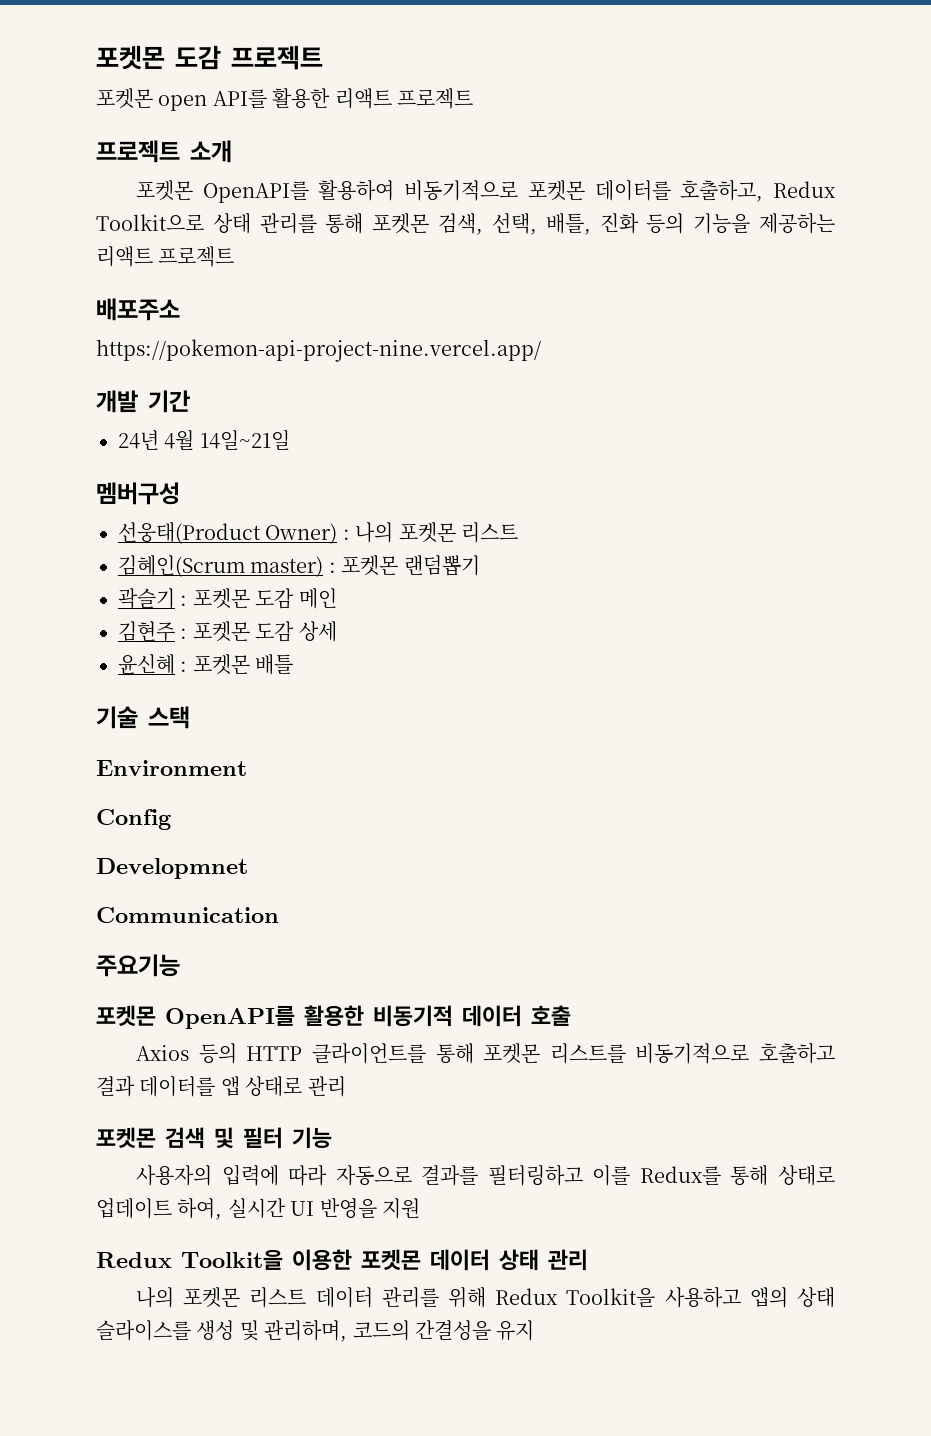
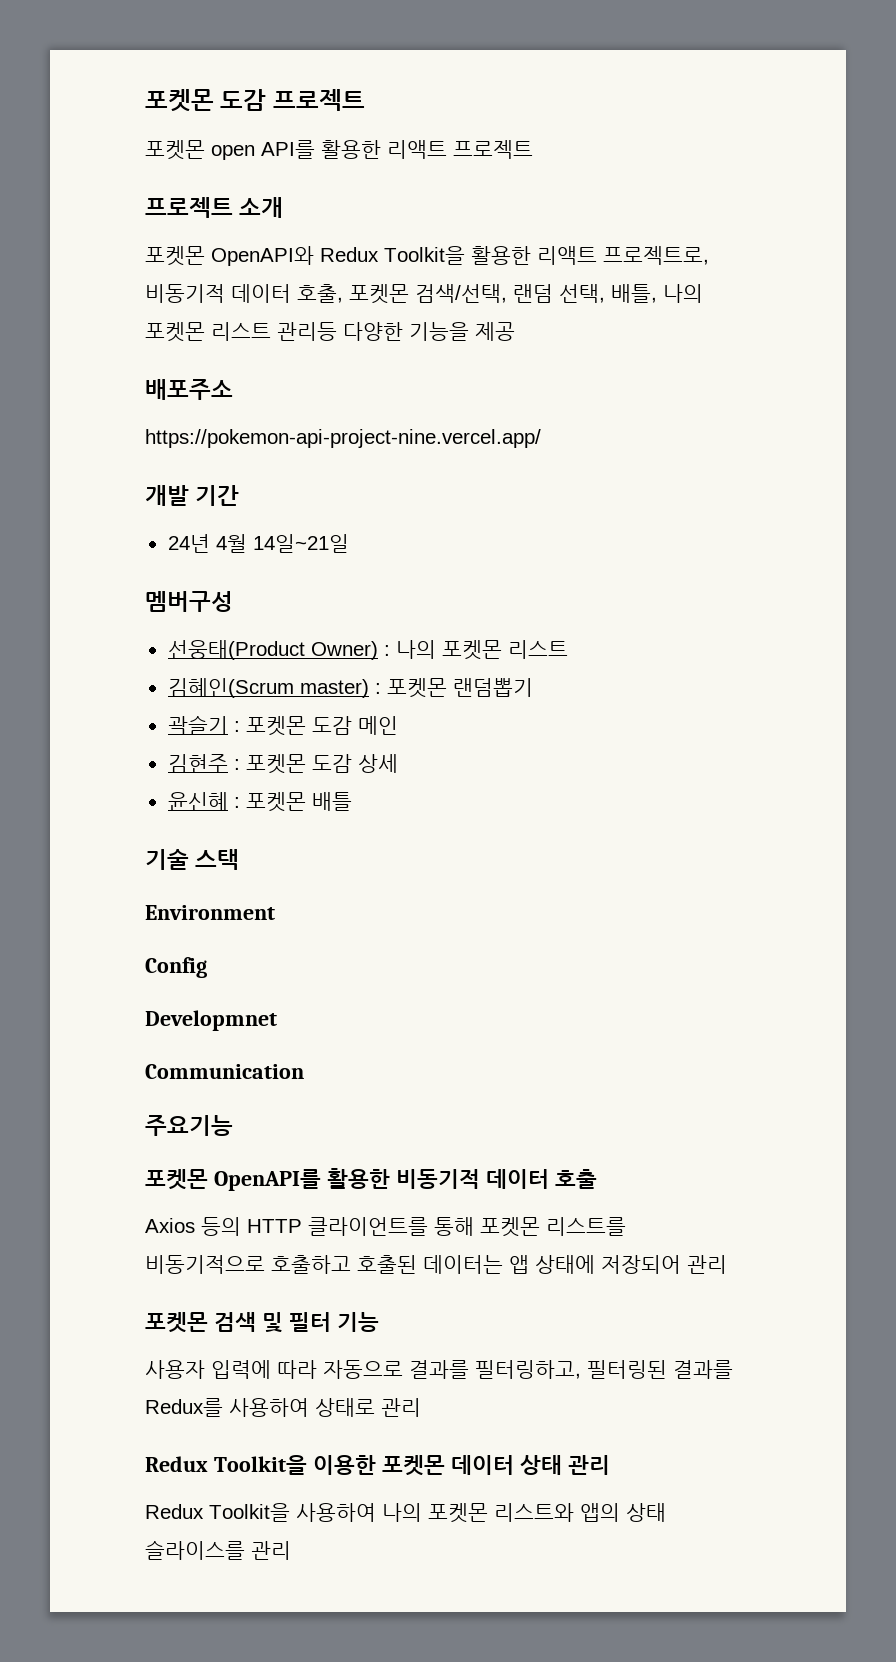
[202,180,836,203] [96,213,836,235] [96,246,235,267] OpenAPI를 활용하여 비동기적으로 포켓몬 데이터를 호출하고, Redux Toolkit으로 상태 관리를 통해 포켓몬 검색, 선택, 배틀, 진화 등의 기능을 제공하는 리액트 프로젝트 -> [211,246,709,266] [145,284,703,304] [145,322,515,342] OpenAPI와 Redux Toolkit을 활용한 리액트 프로젝트로, 비동기적 데이터 호출, 포켓몬 검색/선택, 랜덤 선택, 배틀, 나의 포켓몬 리스트 관리등 다양한 기능을 제공
[96,1076,303,1097] 결과 데이터를 앱 상태로 -> [357,1255,681,1274] 호출된 데이터는 앱 상태에 저장되어
[136,1165,213,1186] 사용자의 -> [145,1360,205,1379] 사용자
[487,1165,835,1186] [96,1198,420,1220] 필터링하고 이를 Redux를 통해 상태로 업데이트 하여, 실시간 UI 반영을 지원 -> [475,1360,733,1379] [145,1398,421,1417] 필터링하고, 필터링된 결과를 Redux를 사용하여 상태로 관리
[136,1287,836,1308] [96,1320,535,1342] 나의 포켓몬 리스트 데이터 관리를 위해 Redux Toolkit을 사용하고 앱의 상태 슬라이스를 생성 및 관리하며, 코드의 간결성을 유지 -> [145,1503,666,1523] [145,1540,291,1560] Redux Toolkit을 사용하여 나의 포켓몬 리스트와 앱의 상태 슬라이스를 관리

